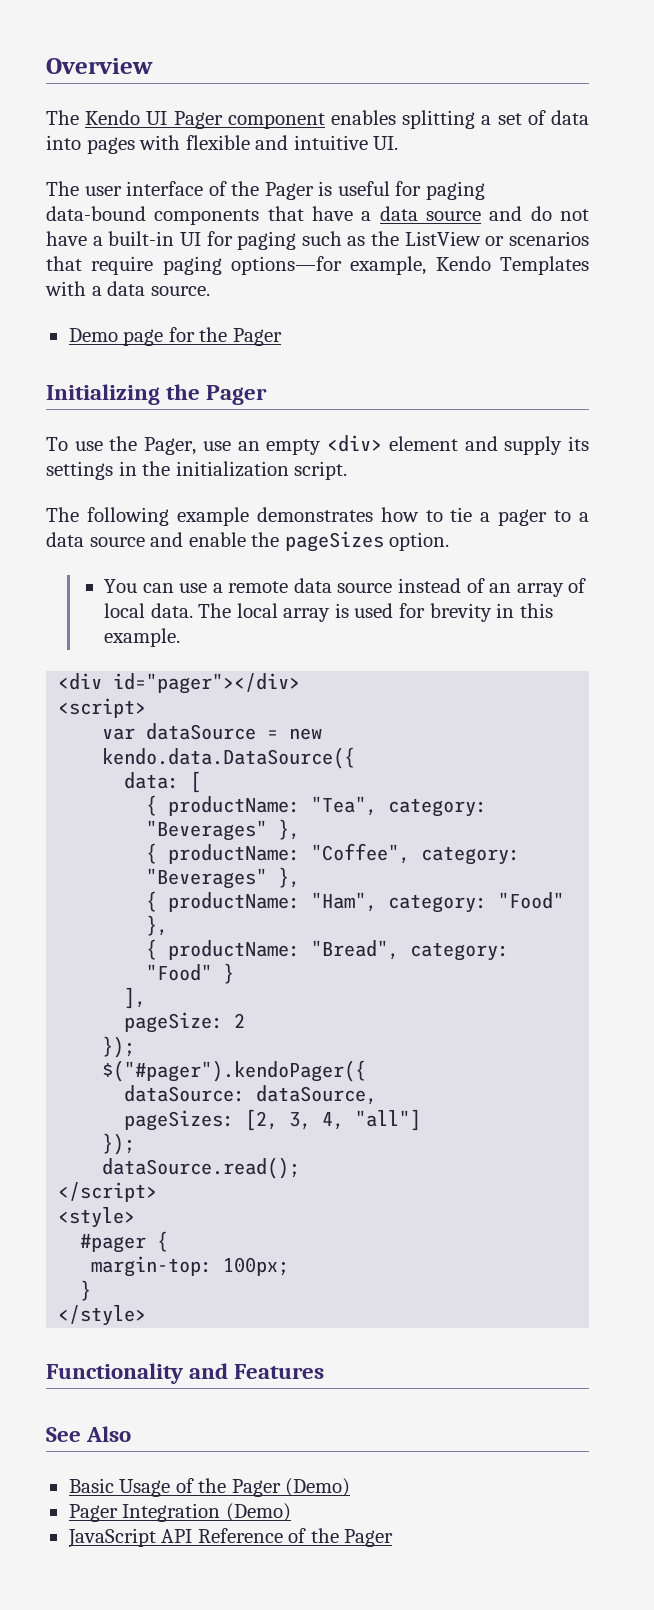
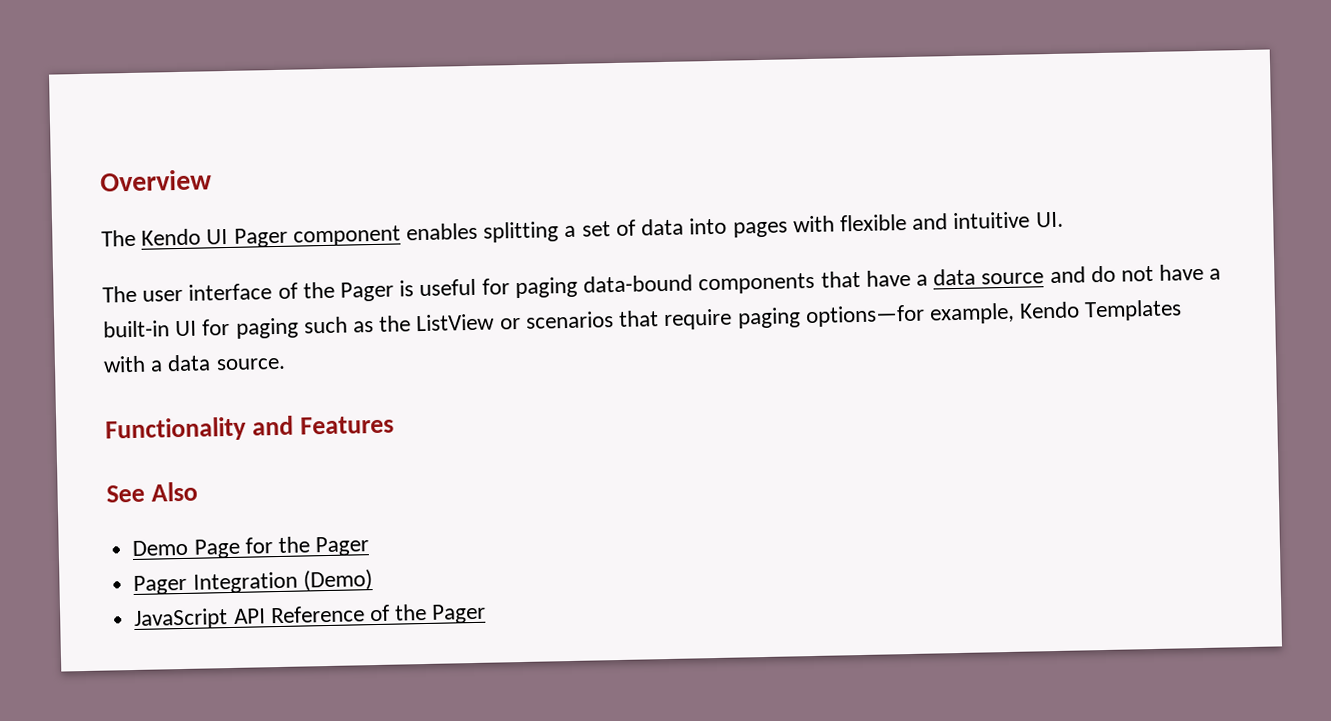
[68,327,282,346] [46,384,268,405] [46,435,590,455] [46,461,348,480] [46,507,589,526] [46,531,450,552] [104,578,587,597] [104,603,553,622] [104,628,181,647] [58,673,301,694] [58,698,147,718] [102,723,323,740] [102,747,356,769] [124,771,202,793] [146,795,488,817] [146,819,301,841] [146,843,521,865] [146,867,301,889] [146,891,565,913] [146,915,169,936] [146,939,510,961] [146,963,235,984] [124,987,147,1009] [124,1012,246,1033] [102,1036,136,1058] [102,1060,367,1082] [124,1085,378,1105] [124,1109,422,1131] [102,1133,136,1155] [102,1157,301,1179] [58,1182,158,1202] [58,1207,136,1228] [80,1231,169,1253] [91,1256,290,1277] [80,1280,92,1301] [58,1305,147,1326] // Demo page for the Pager // Initializing the Pager // To use the Pager, use an empty <div> element and supply its settings in the initialization script. // The following example demonstrates how to tie a pager to a data source and enable the pageSizes option. // You can use a remote data source instead of an array of local data. The local array is used for brevity in this example. // <div id="pager"></div> // <script> // var dataSource = new kendo.data.DataSource({ // data: [ // { productName: "Tea", category: "Beverages" }, // { productName: "Coffee", category: "Beverages" }, // { productName: "Ham", category: "Food" }, // { productName: "Bread", category: "Food" } // ], // pageSize: 2 // }); // $("#pager").kendoPager({ // dataSource: dataSource, // pageSizes: [2, 3, 4, "all"] // }); // dataSource.read(); // </script> // <style> // #pager { // margin-top: 100px; // } // </style> -> (286, 364) none
[68,1478,351,1497] Basic Usage of the Pager (Demo) -> [132,536,370,559] Demo Page for the Pager

